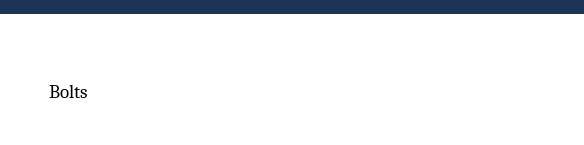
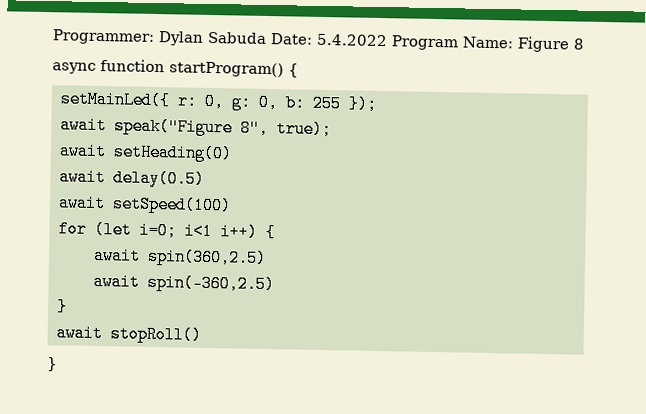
[49,84,87,98] Bolts -> [52,29,585,53] [52,59,299,78] [59,90,377,113] [59,116,332,139] [58,142,233,163] [58,168,205,188] [57,194,232,215] [57,220,276,242] [92,246,267,267] [92,272,275,294] [56,298,68,316] [55,324,202,344] [47,357,58,372] Programmer: Dylan Sabuda Date: 5.4.2022 Program Name: Figure 8 // async function startProgram() { // setMainLed({ r: 0, g: 0, b: 255 }); // await speak("Figure 8", true); // await setHeading(0) // await delay(0.5) // await setSpeed(100) // for (let i=0; i<1 i++) { // await spin(360,2.5) // await spin(-360,2.5) // } // await stopRoll() // }

